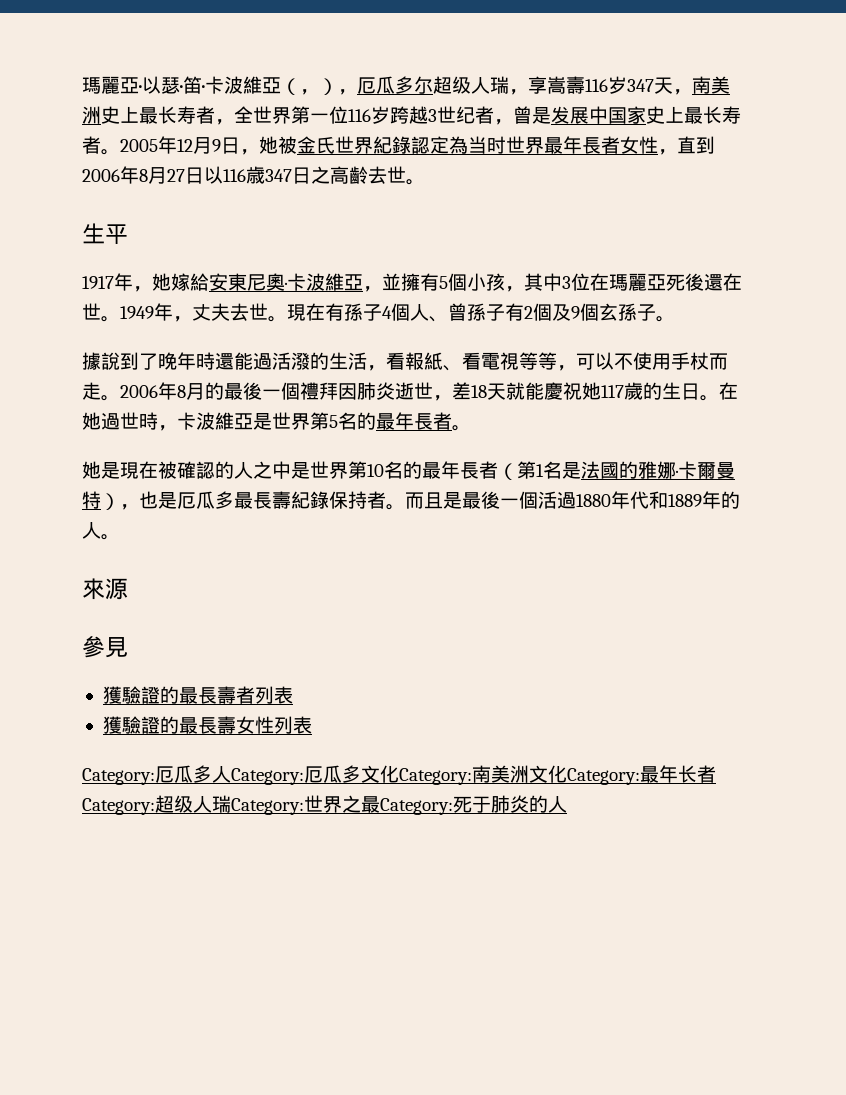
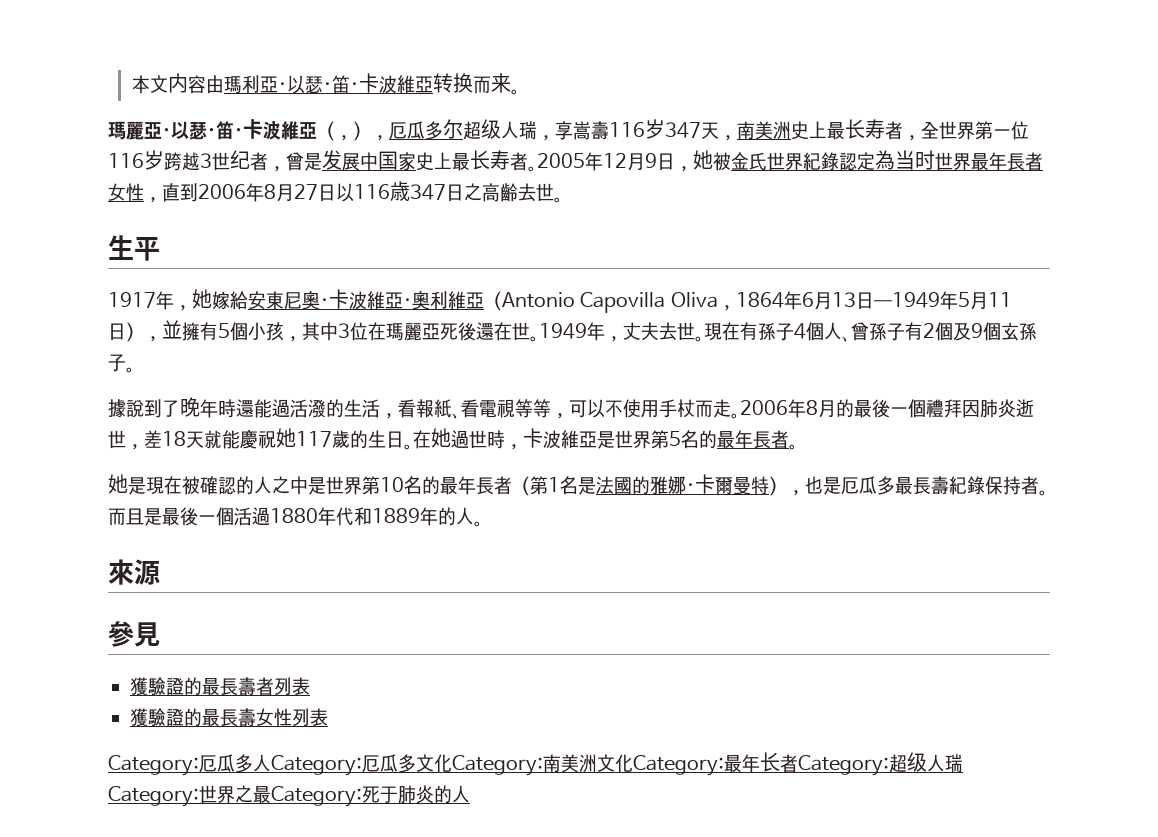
(82, 85) none -> [131,73,520,95] 本文内容由瑪利亞·以瑟·笛·卡波維亞转换而来。 //
(363, 282) none -> [403,290,1012,313] [108,322,144,342] ·奧利維亞（Antonio Capovilla Oliva，1864年6月13日—1949年5月11日）

